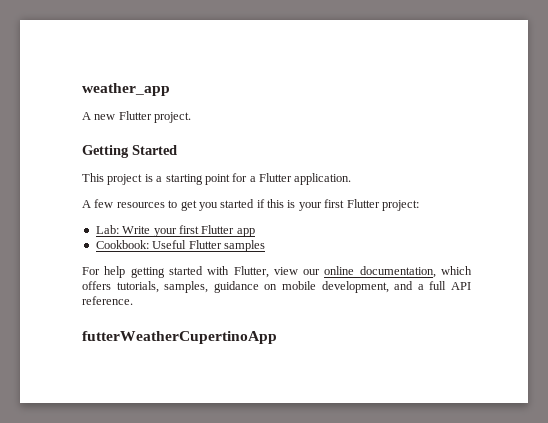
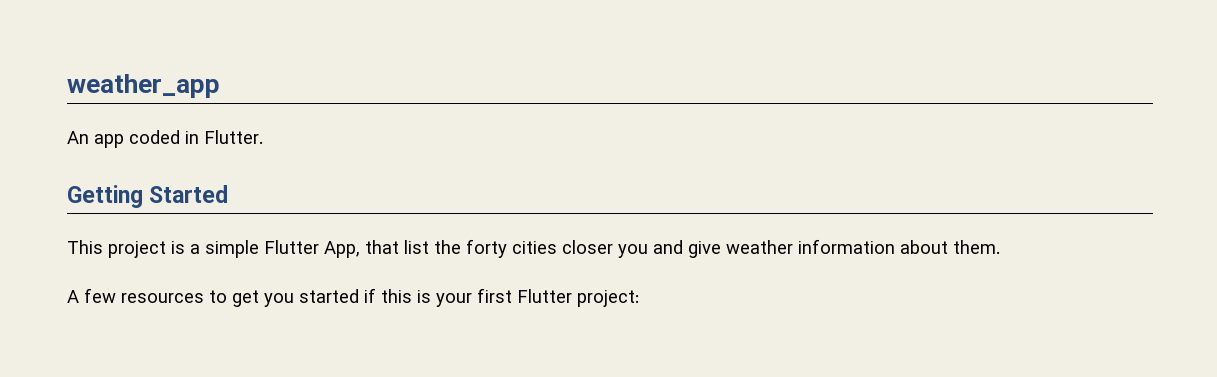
[82,111,192,123] A new Flutter project. -> [67,130,263,148] An app coded in Flutter.
[165,173,352,185] starting point for a Flutter application. -> [205,239,1000,258] simple Flutter App, that list the forty cities closer you and give weather information about them.
[95,225,255,237] [95,240,265,252] [82,266,473,278] [82,281,472,293] [82,296,133,305] [82,331,277,344] // Lab: Write your first Flutter app // Cookbook: Useful Flutter samples // For help getting started with Flutter, view our online documentation, which offers tutorials, samples, guidance on mobile development, and a full API reference. // futterWeatherCupertinoApp -> (639, 298) none

